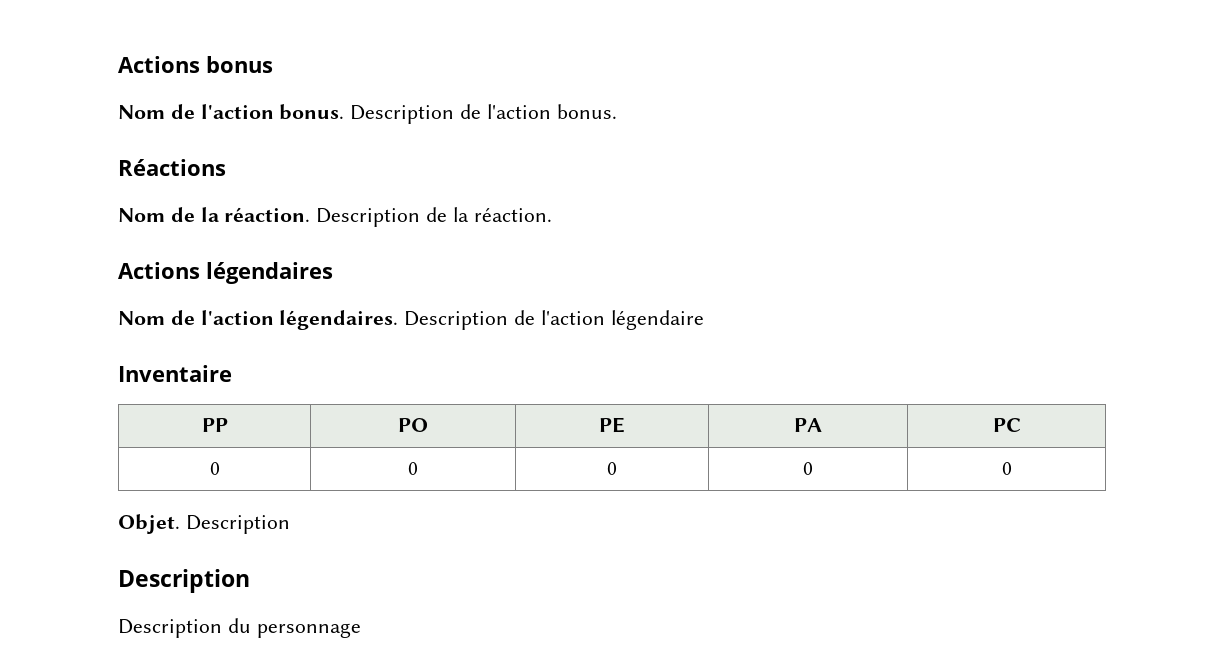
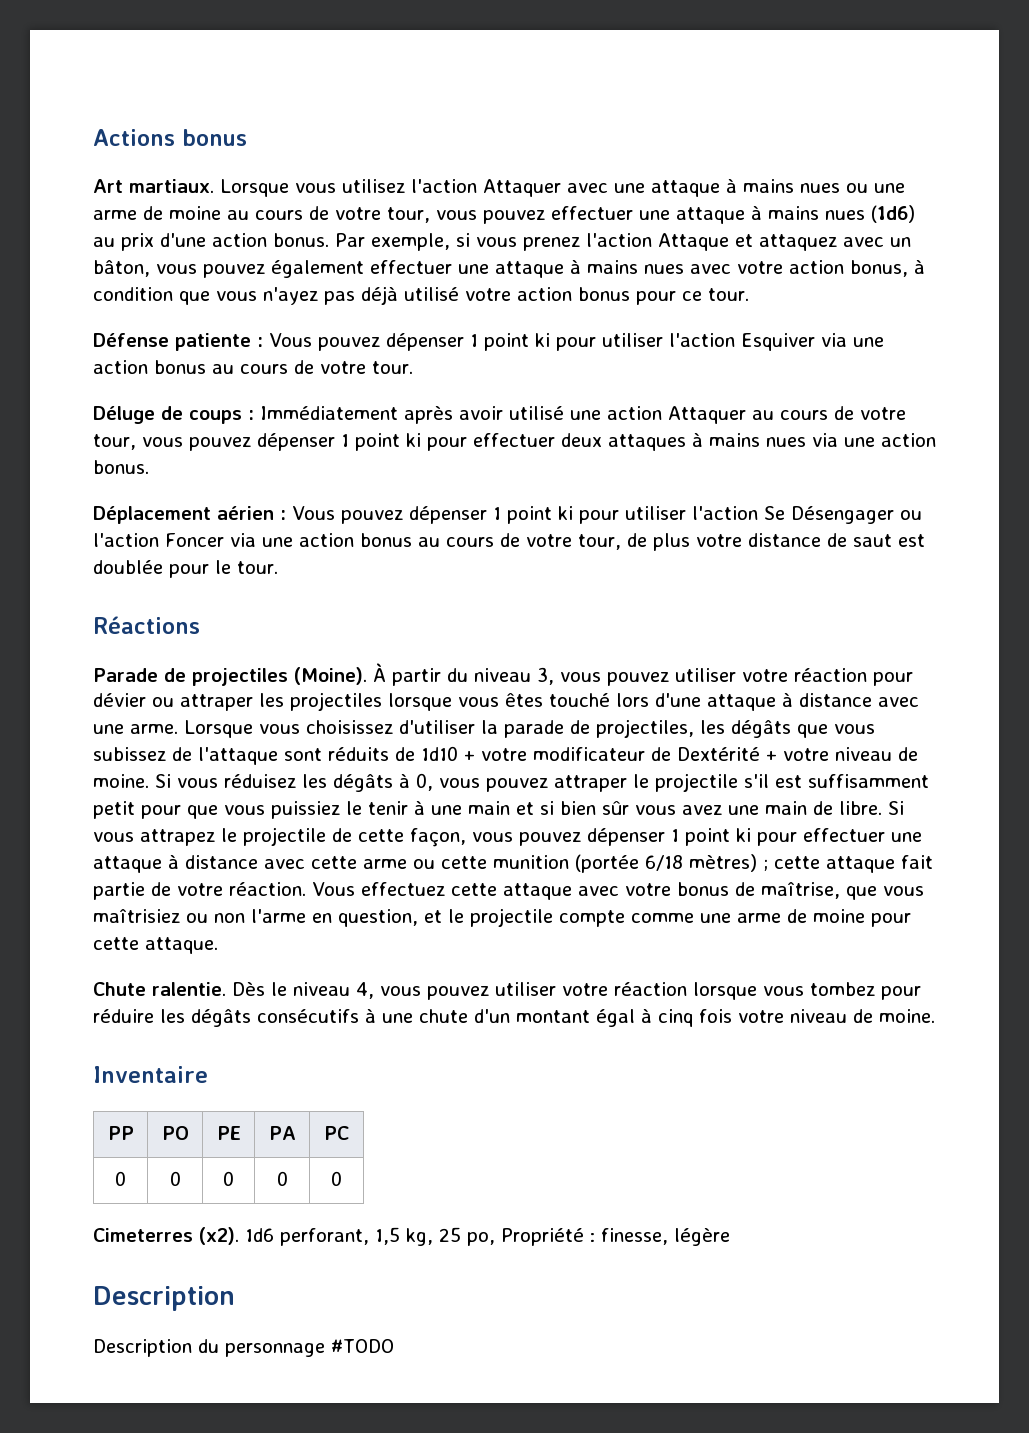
[118,104,617,124] [118,159,226,176] [118,207,552,227] [118,262,333,284] [118,310,704,330] Nom de l'action bonus. Description de l'action bonus. // Réactions // Nom de la réaction. Description de la réaction. // Actions légendaires // Nom de l'action légendaires. Description de l'action légendaire -> [93,179,905,197] [93,205,915,224] [93,233,911,251] [93,260,925,278] [93,286,749,305] [93,333,884,351] [93,360,413,374] [93,406,906,424] [93,433,936,451] [93,460,149,474] [93,506,922,524] [93,533,925,551] [93,560,278,578] [93,616,200,634] [93,663,913,686] [93,692,919,711] [93,719,875,738] [93,746,918,765] [93,773,929,792] [93,801,904,819] [93,827,922,847] [93,854,933,873] [93,882,924,900] [93,908,911,927] [93,937,218,954] [93,982,921,1000] [93,1009,935,1027] Art martiaux. Lorsque vous utilisez l'action Attaquer avec une attaque à mains nues ou une arme de moine au cours de votre tour, vous pouvez effectuer une attaque à mains nues (1d6) au prix d'une action bonus. Par exemple, si vous prenez l'action Attaque et attaquez avec un bâton, vous pouvez également effectuer une attaque à mains nues avec votre action bonus, à condition que vous n'ayez pas déjà utilisé votre action bonus pour ce tour. // Défense patiente : Vous pouvez dépenser 1 point ki pour utiliser l'action Esquiver via une action bonus au cours de votre tour. // Déluge de coups : Immédiatement après avoir utilisé une action Attaquer au cours de votre tour, vous pouvez dépenser 1 point ki pour effectuer deux attaques à mains nues via une action bonus. // Déplacement aérien : Vous pouvez dépenser 1 point ki pour utiliser l'action Se Désengager ou l'action Foncer via une action bonus au cours de votre tour, de plus votre distance de saut est doublée pour le tour. // Réactions // Parade de projectiles (Moine). À partir du niveau 3, vous pouvez utiliser votre réaction pour dévier ou attraper les projectiles lorsque vous êtes touché lors d'une attaque à distance avec une arme. Lorsque vous choisissez d'utiliser la parade de projectiles, les dégâts que vous subissez de l'attaque sont réduits de 1d10 + votre modificateur de Dextérité + votre niveau de moine. Si vous réduisez les dégâts à 0, vous pouvez attraper le projectile s'il est suffisamment petit pour que vous puissiez le tenir à une main et si bien sûr vous avez une main de libre. Si vous attrapez le projectile de cette façon, vous pouvez dépenser 1 point ki pour effectuer une attaque à distance avec cette arme ou cette munition (portée 6/18 mètres) ; cette attaque fait partie de votre réaction. Vous effectuez cette attaque avec votre bonus de maîtrise, que vous maîtrisiez ou non l'arme en question, et le projectile compte comme une arme de moine pour cette attaque. // Chute ralentie. Dès le niveau 4, vous pouvez utiliser votre réaction lorsque vous tombez pour réduire les dégâts consécutifs à une chute d'un montant égal à cinq fois votre niveau de moine.
[118,514,290,534] Objet. Description -> [93,1227,730,1246] Cimeterres (x2). 1d6 perforant, 1,5 kg, 25 po, Propriété : finesse, légère
(361, 630) none -> [331,1339,394,1353] #TODO

